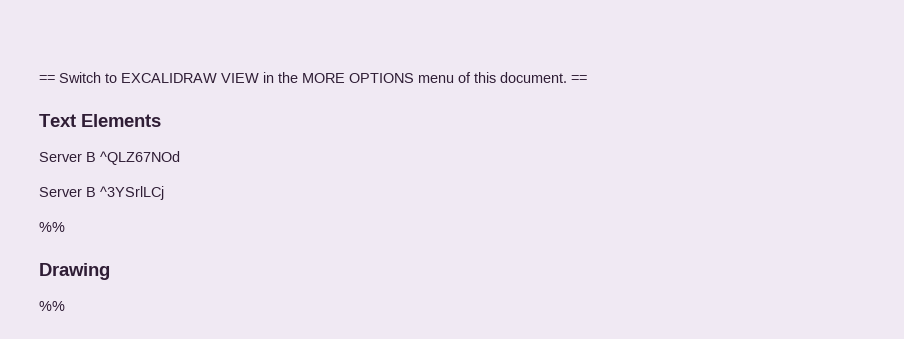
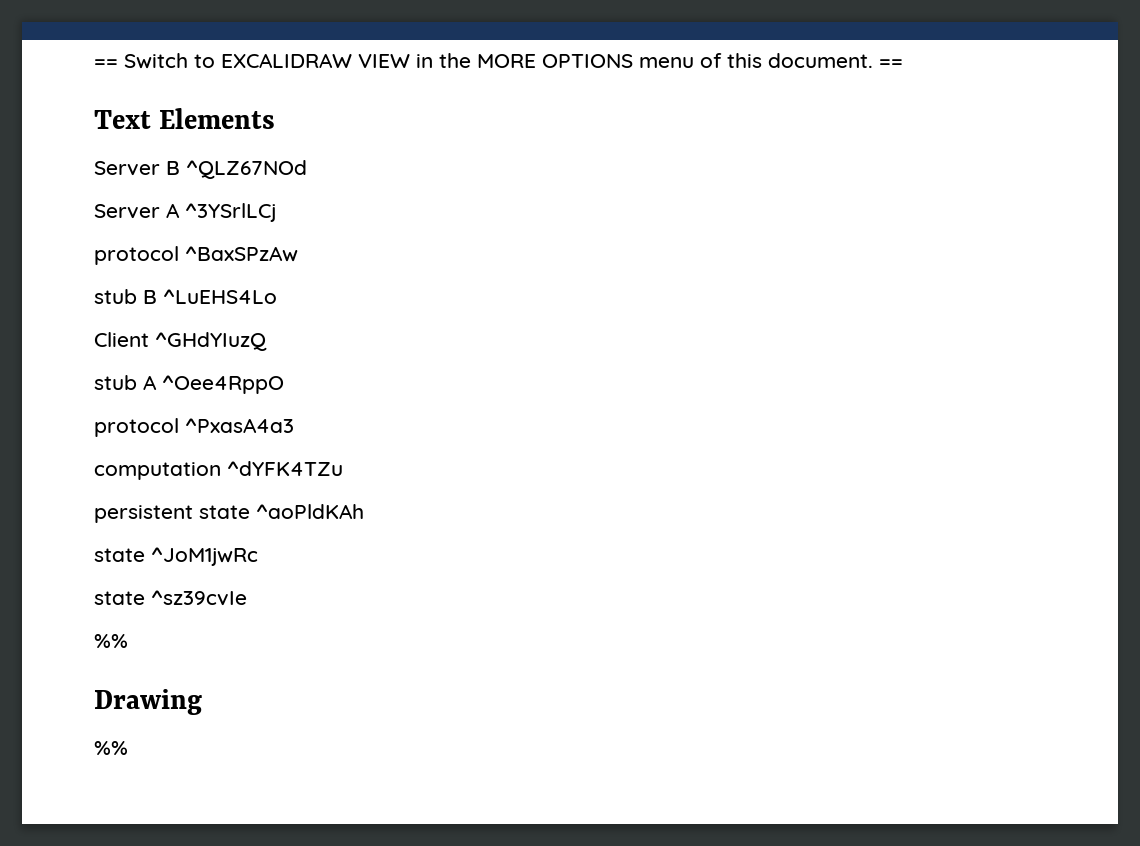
[86,186,164,200] B ^3YSrlLCj -> [166,203,276,222] [94,246,298,265] [94,289,277,304] [94,332,267,351] [94,375,284,394] [94,418,294,437] [94,461,343,480] [94,504,364,523] [94,547,258,566] [94,590,247,606] A ^3YSrlLCj // protocol ^BaxSPzAw // stub B ^LuEHS4Lo // Client ^GHdYIuzQ // stub A ^Oee4RppO // protocol ^PxasA4a3 // computation ^dYFK4TZu // persistent state ^aoPldKAh // state ^JoM1jwRc // state ^sz39cvIe

